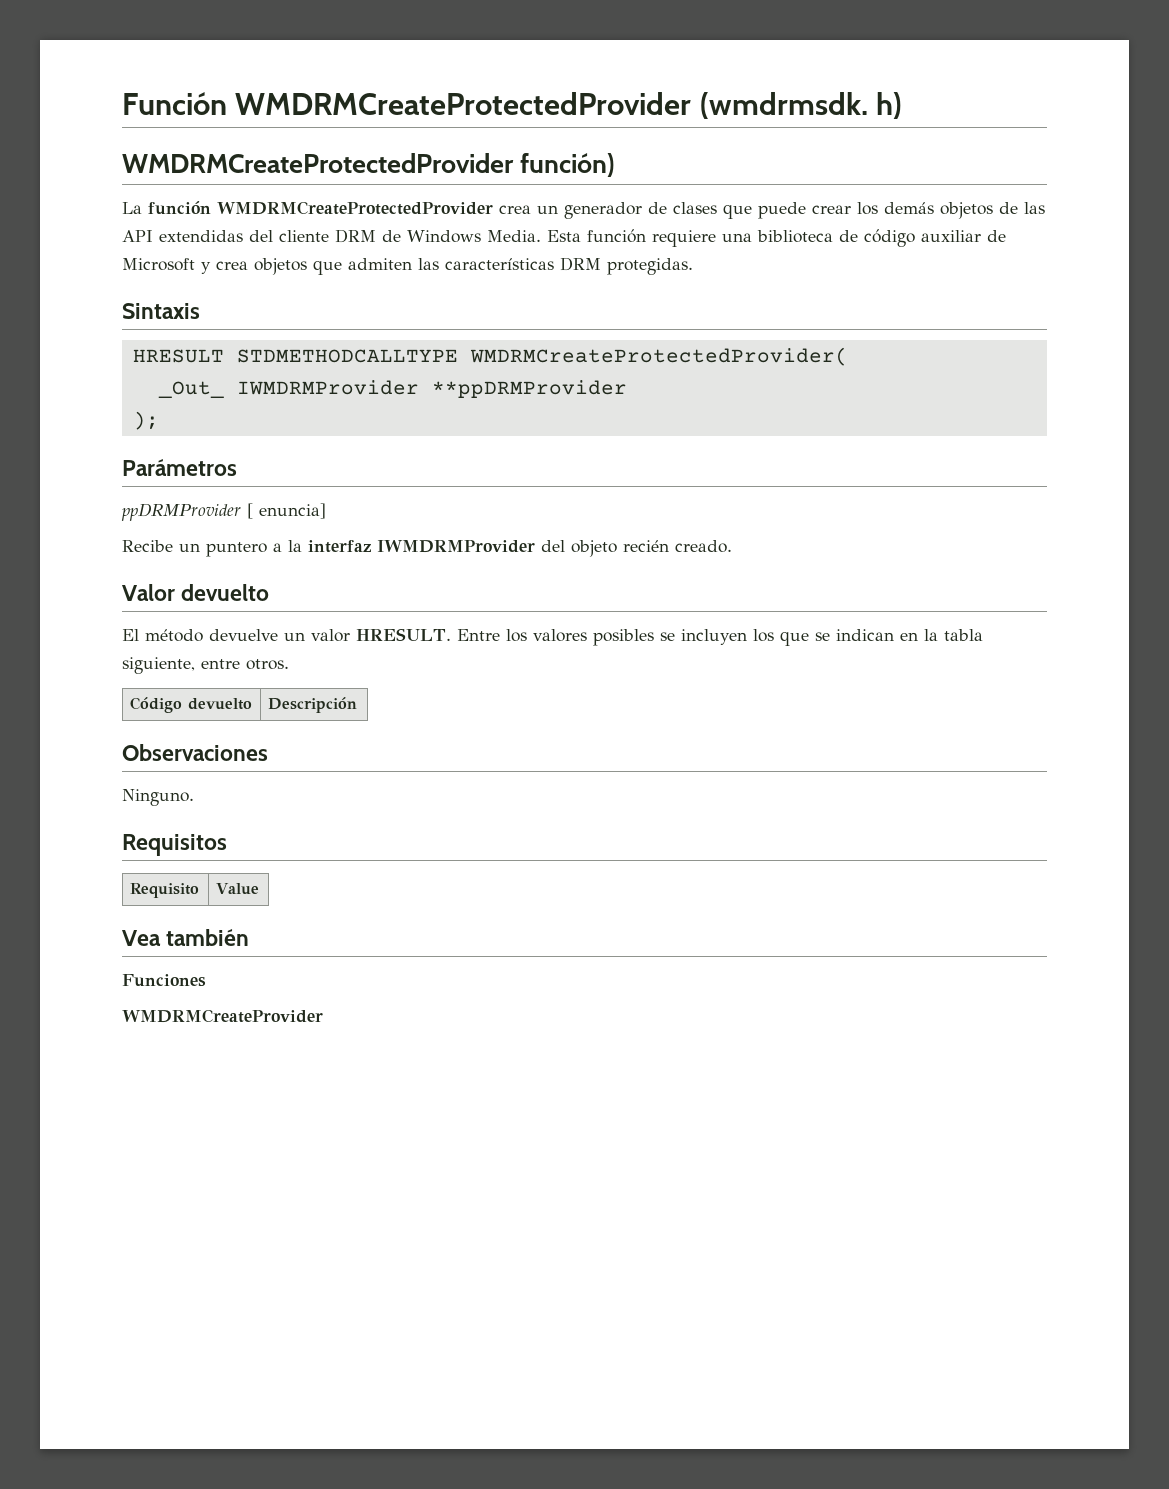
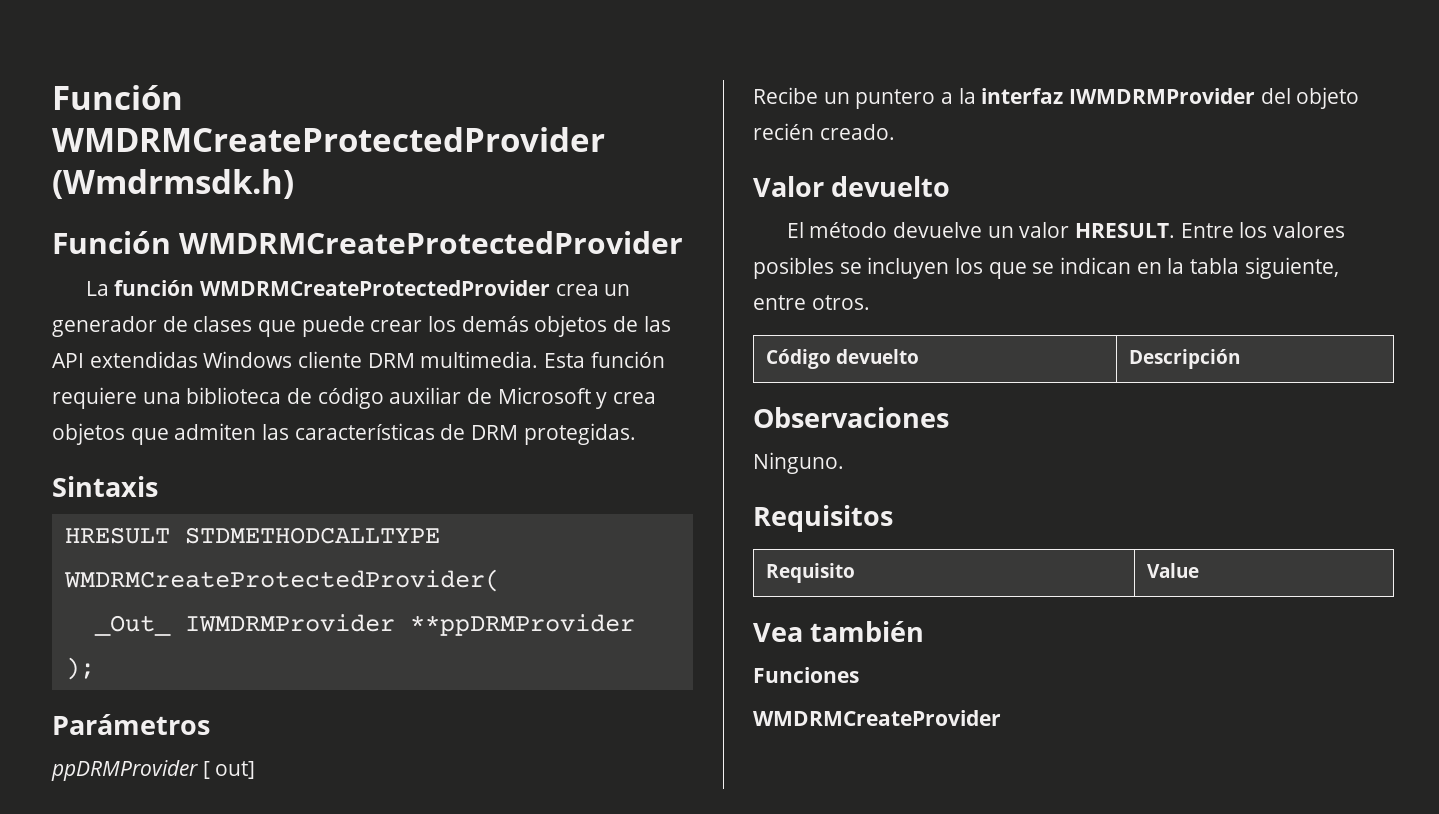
[122,92,903,119] [122,153,615,177] Función WMDRMCreateProtectedProvider (wmdrmsdk. h) // WMDRMCreateProtectedProvider función) -> [52,85,183,110] [52,127,605,152] [52,169,294,199] [52,231,683,254] Función WMDRMCreateProtectedProvider (Wmdrmsdk.h) // Función WMDRMCreateProtectedProvider
[249,230,273,242] del -> [203,351,293,368] Windows
[382,230,541,243] de Windows Media. -> [420,351,539,368] multimedia.
(554, 264) none -> [440,424,466,440] de
[259,503,326,519] enuncia] -> [215,761,256,779] out]

